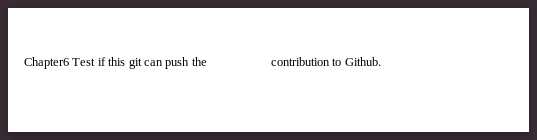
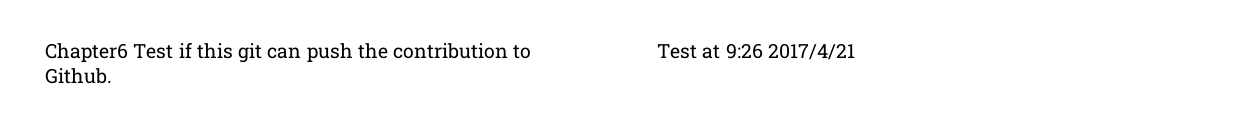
(381, 61) none -> [657,43,855,60] // Test at 9:26 2017/4/21

